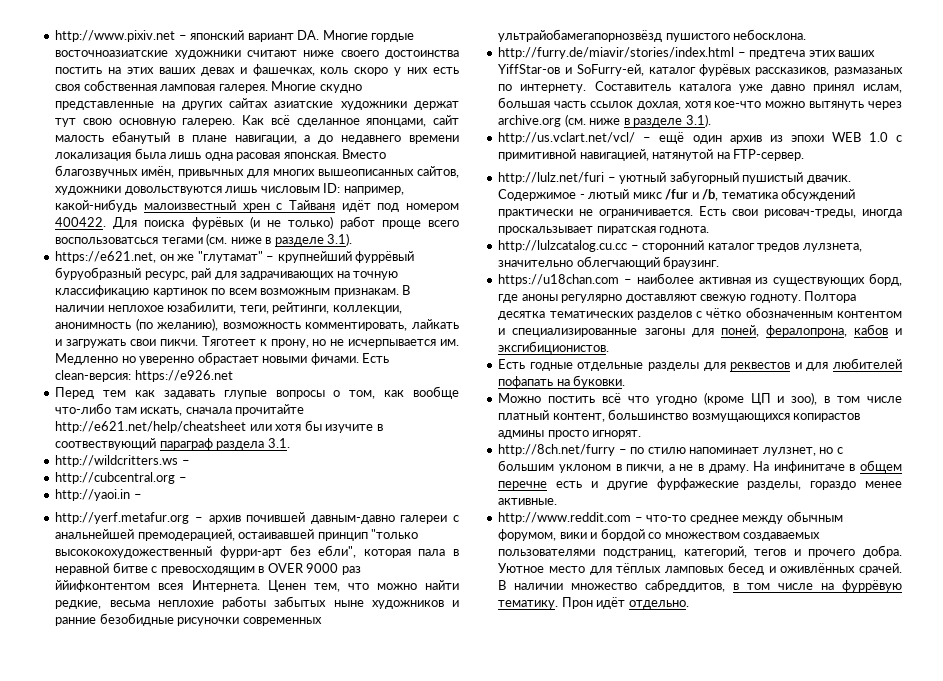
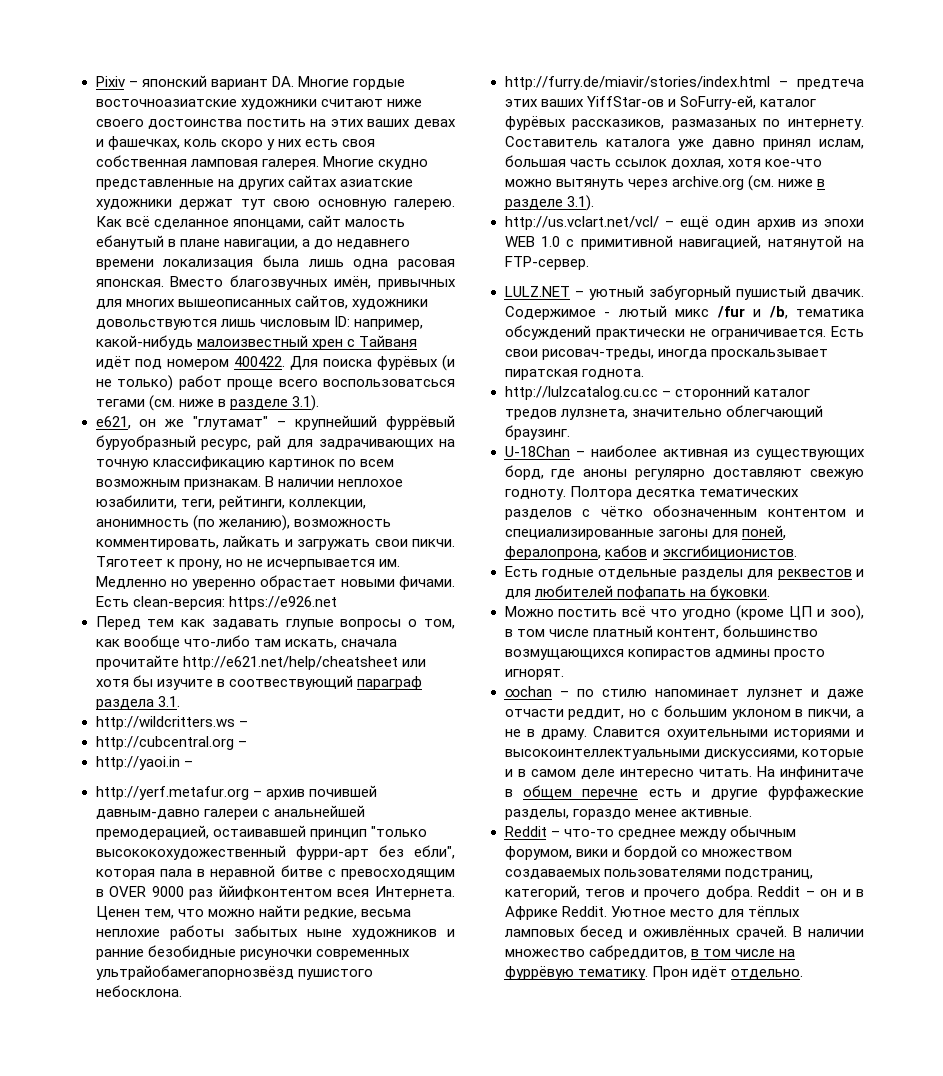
[55,30,176,42] http://www.pixiv.net -> [95,76,125,87] Pixiv
[55,251,157,263] https://e621.net, -> [95,416,131,429] e621,
[498,172,605,184] http://lulz.net/furi -> [504,286,570,297] LULZ.NET
[498,274,620,286] https://u18chan.com -> [504,446,570,457] U-18Chan
[498,444,616,456] http://8ch.net/furry -> [504,686,552,698] ∞chan
[762,447,816,456] лулзнет, -> [746,689,864,700] [504,709,625,720] лулзнет и даже отчасти реддит,
(749, 468) none -> [593,726,864,740] [504,749,864,760] [504,769,752,780] Славится охуительными историями и высокоинтеллектуальными дискуссиями, которые и в самом деле интересно читать.
[498,512,632,524] http://www.reddit.com -> [504,826,547,837] Reddit
(902, 551) none -> [758,886,864,897] [504,906,607,920] Reddit – он и в Африке Reddit.

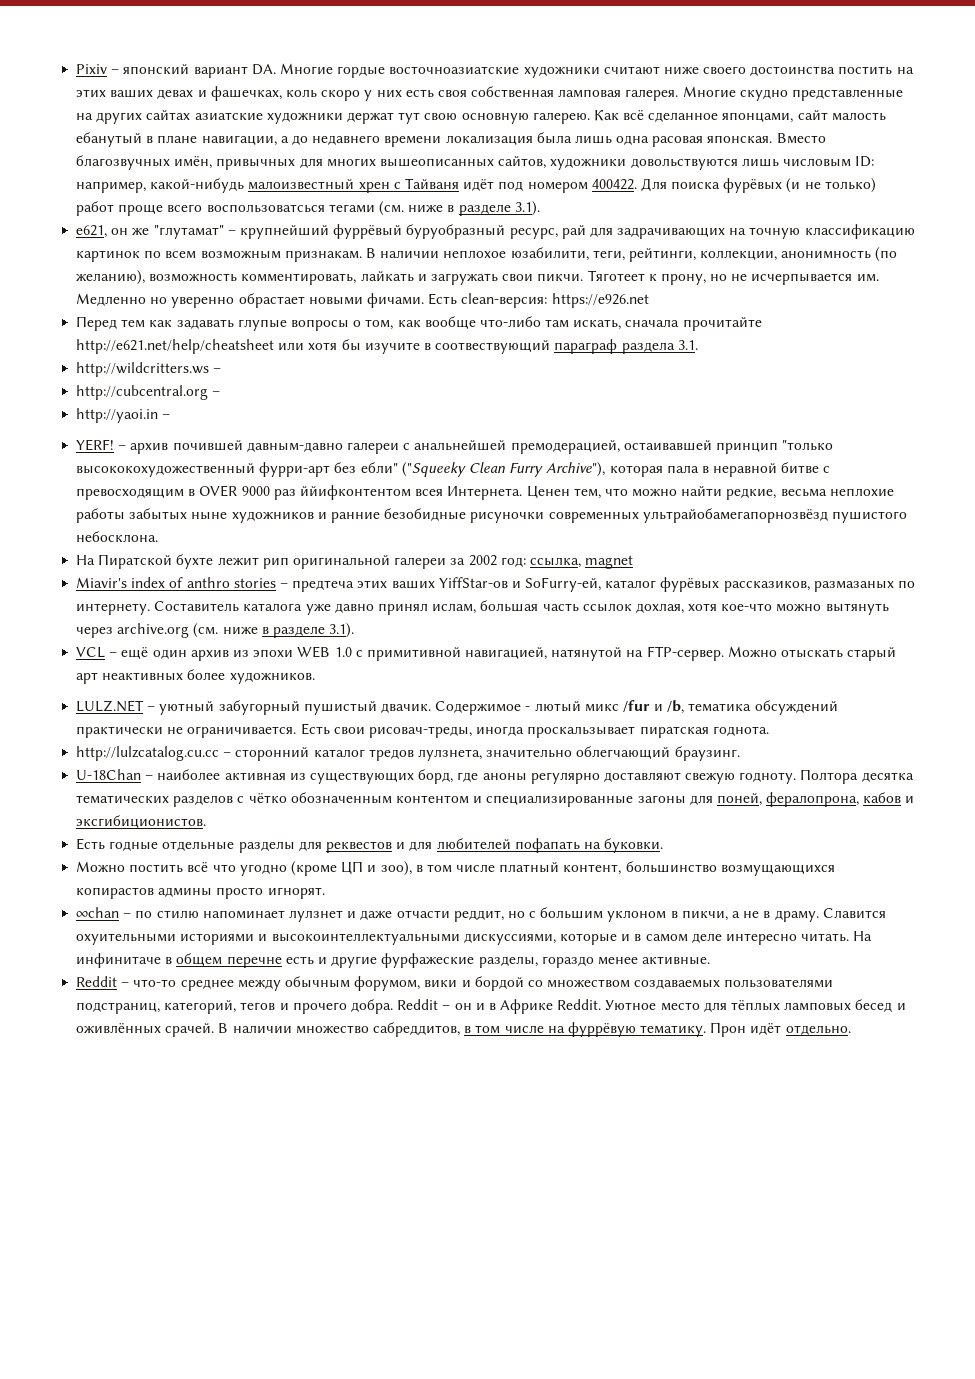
[95,786,249,800] http://yerf.metafur.org -> [76,439,115,451] YERF!
[414,845,456,859] ебли", -> [360,462,606,477] ебли" ("Squeeky Clean Furry Archive"),
[504,76,770,90] http://furry.de/miavir/stories/index.html -> [76,554,634,569] [76,577,276,588] На Пиратской бухте лежит рип оригинальной галереи за 2002 год: ссылка, magnet // Miavir's index of anthro stories
[504,216,659,230] http://us.vclart.net/vcl/ -> [76,647,106,658] VCL
(589, 263) none -> [727,646,897,661] [76,669,315,684] Можно отыскать старый арт неактивных более художников.

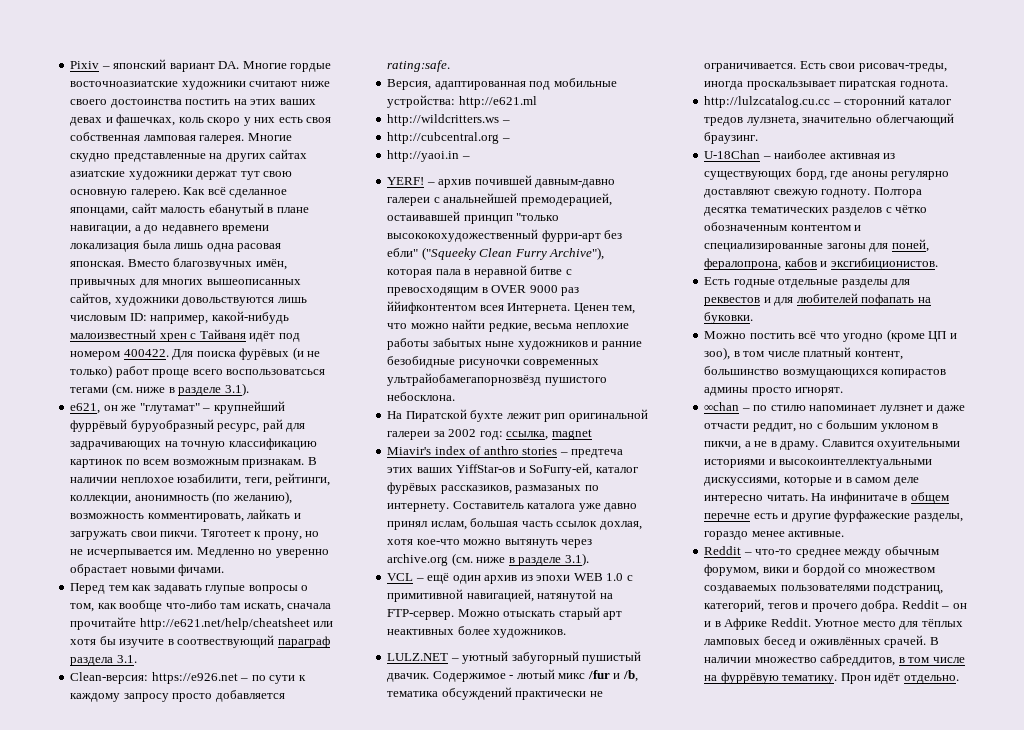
[428,293,649,308] Есть clean-версия: https://e926.net -> (225, 570) none
(698, 345) none -> [70,672,306,684] [70,690,285,702] [387,60,451,72] [387,78,617,90] [387,95,537,108] // Clean-версия: https://e926.net – по сути к каждому запросу просто добавляется rating:safe. // Версия, адаптированная под мобильные устройства: http://e621.ml

